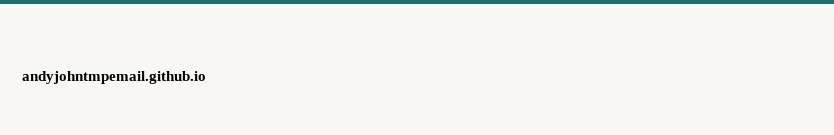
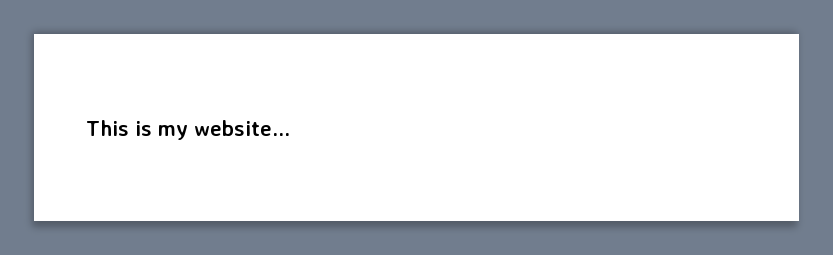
[22,71,206,84] andyjohntmpemail.github.io -> [86,120,290,140] This is my website...

